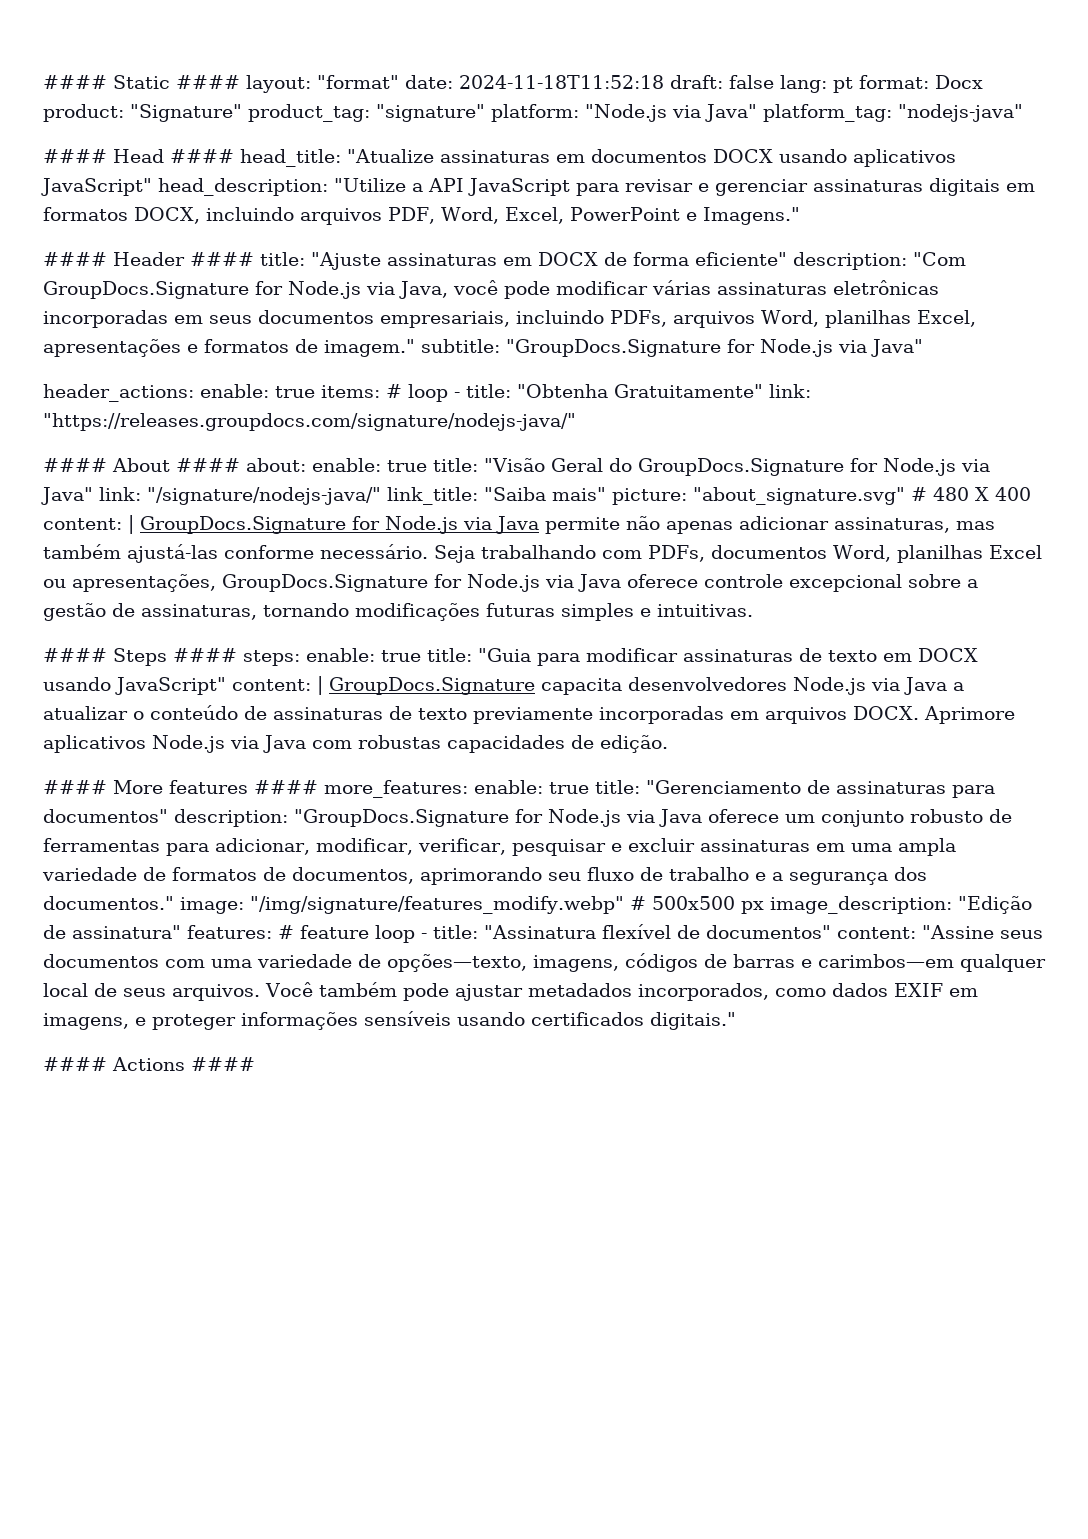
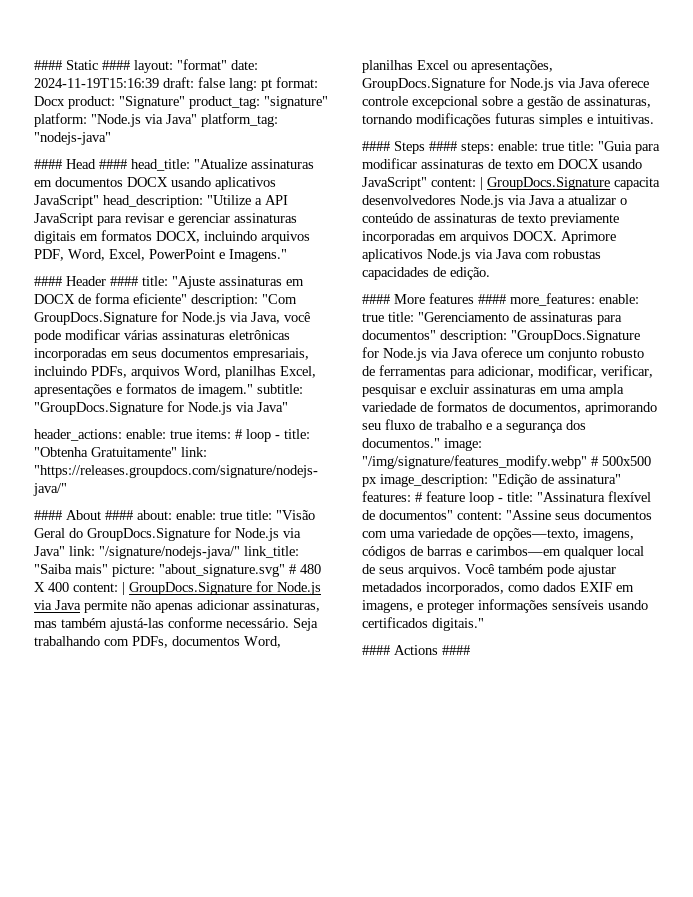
[459,75,664,89] 2024-11-18T11:52:18 -> [34,78,159,88] 2024-11-19T15:16:39

